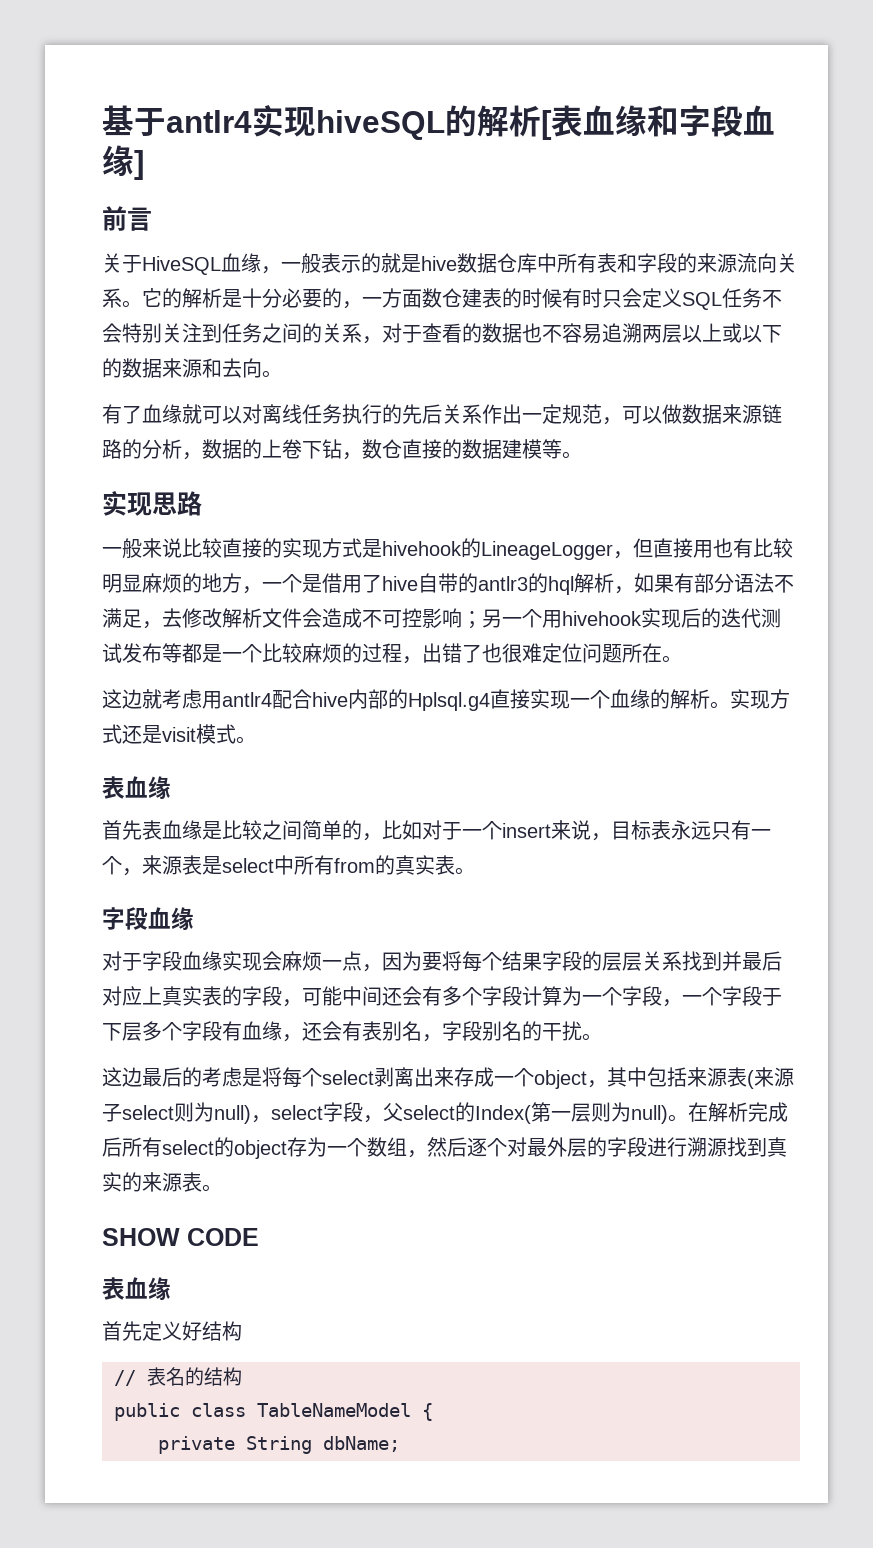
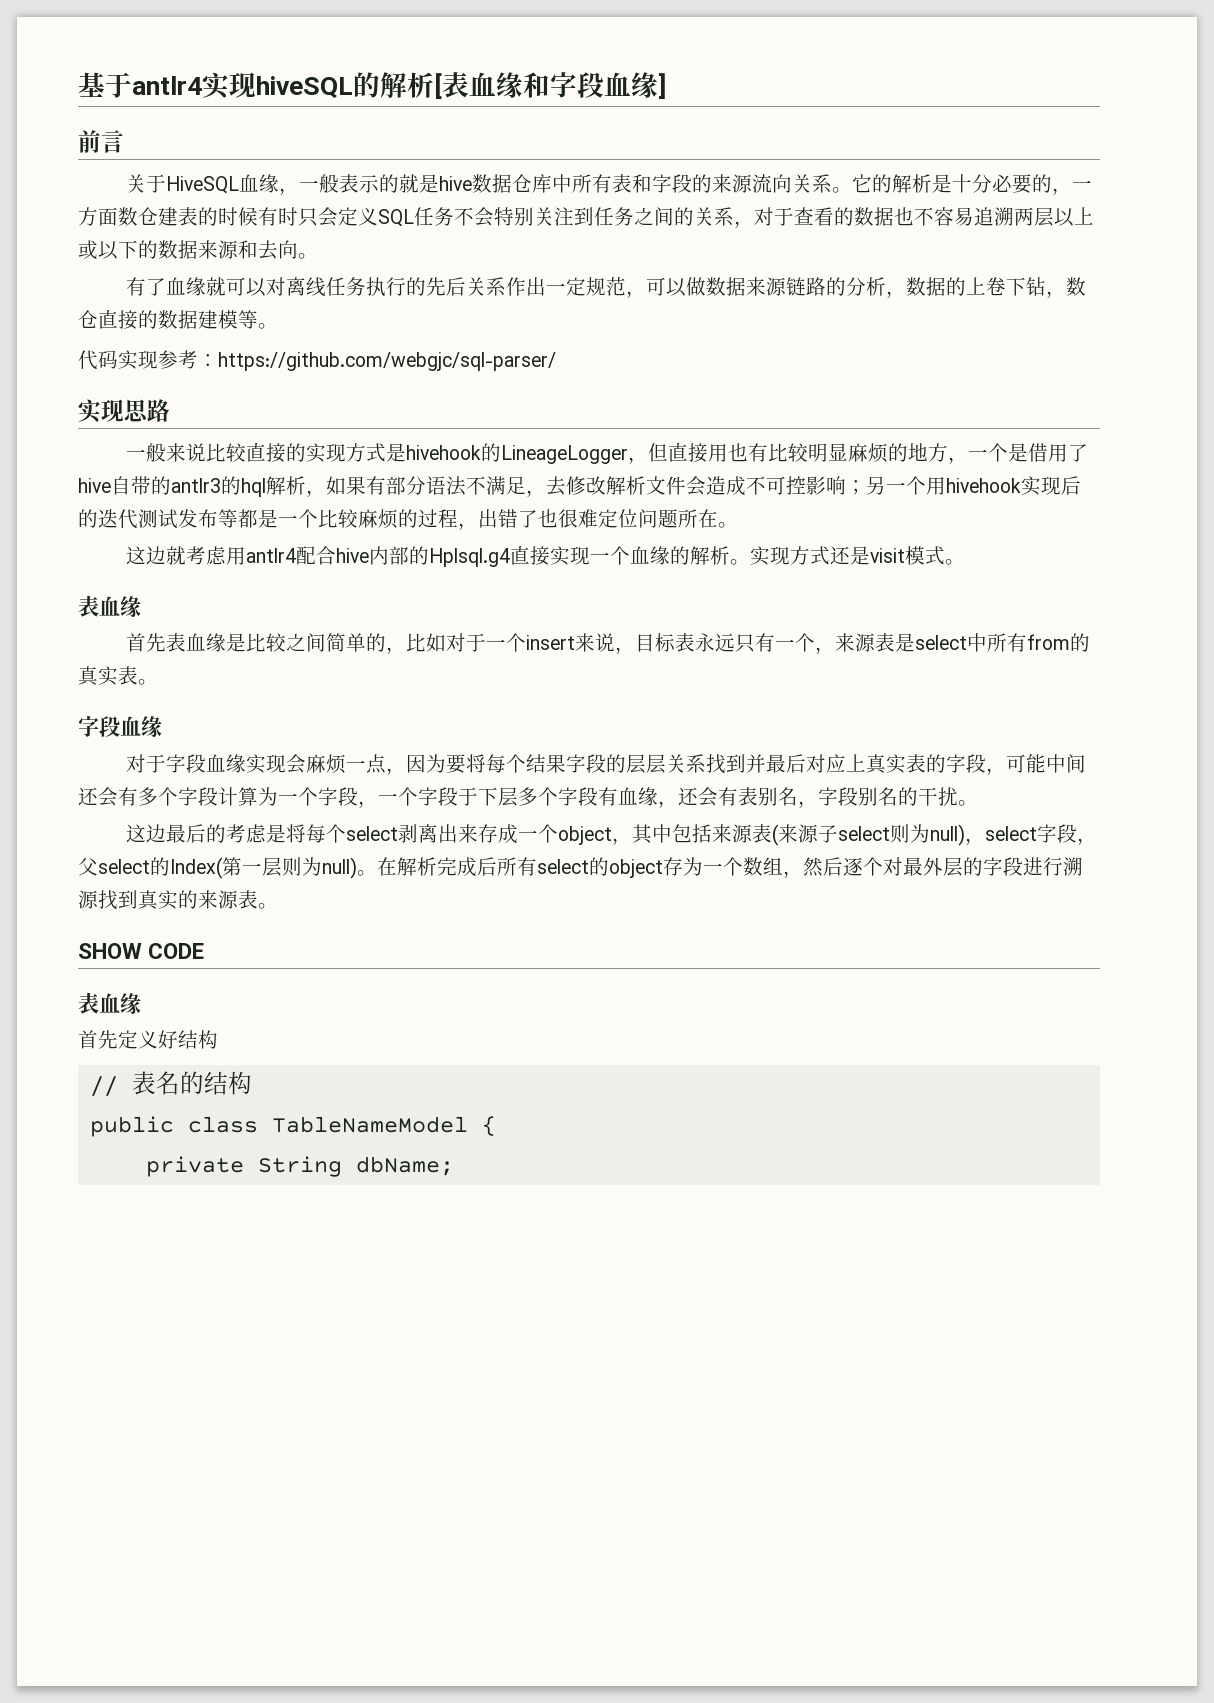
(582, 455) none -> [78,350,556,371] // 代码实现参考：https://github.com/webgjc/sql-parser/

